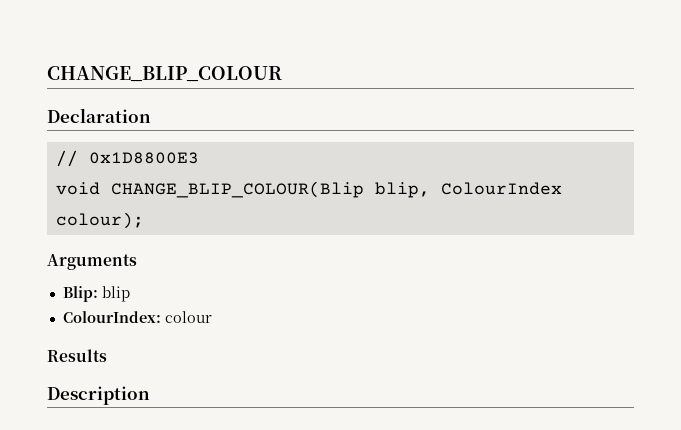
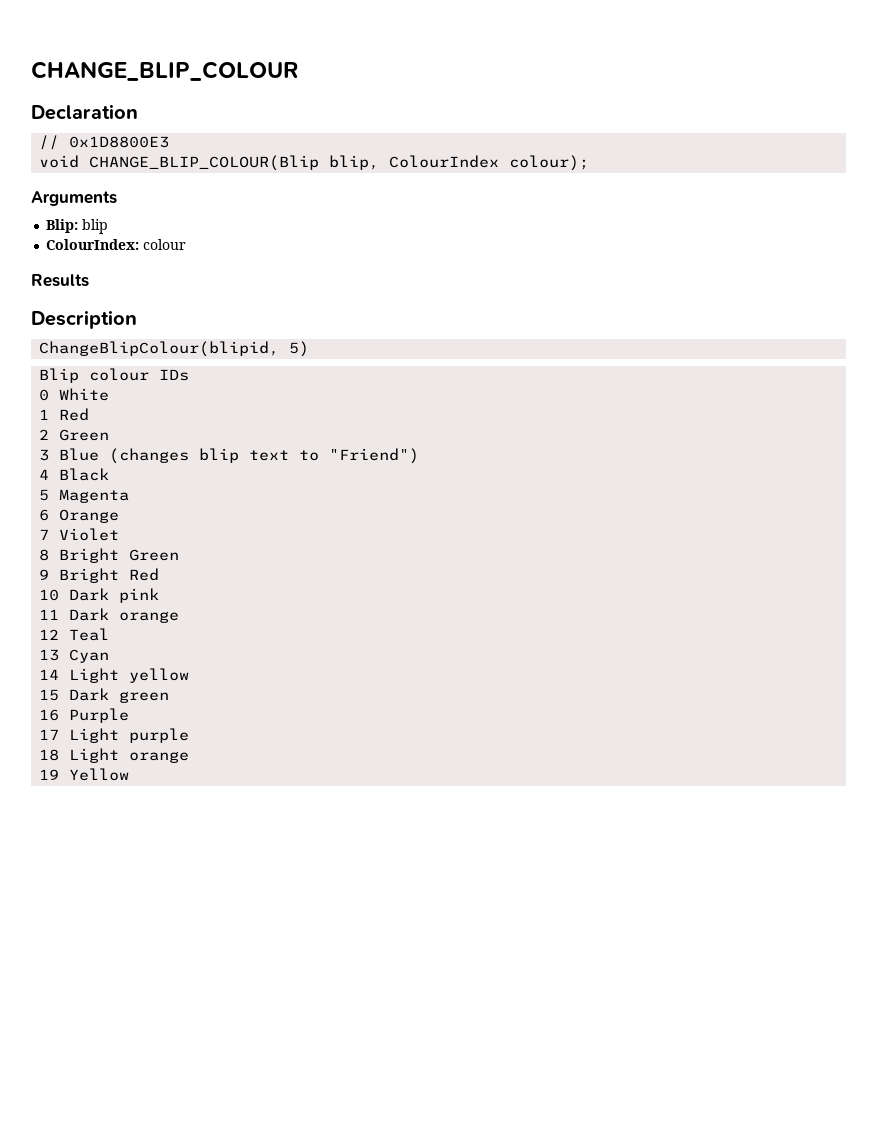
(150, 395) none -> [39,341,310,357] [39,368,190,383] [39,388,110,401] [39,408,90,421] [39,429,110,441] [39,448,420,464] [39,468,110,481] [39,489,130,503] [39,509,120,523] [39,528,120,541] [39,548,180,563] [39,568,160,583] [39,588,160,603] [39,608,180,623] [39,628,110,641] [39,649,110,663] [39,668,190,683] [39,688,170,703] [39,708,130,723] [39,728,190,743] [39,748,190,763] [39,768,130,781] // ChangeBlipColour(blipid, 5) // Blip colour IDs // 0 White // 1 Red // 2 Green // 3 Blue (changes blip text to "Friend") // 4 Black // 5 Magenta // 6 Orange // 7 Violet // 8 Bright Green // 9 Bright Red // 10 Dark pink // 11 Dark orange // 12 Teal // 13 Cyan // 14 Light yellow // 15 Dark green // 16 Purple // 17 Light purple // 18 Light orange // 19 Yellow

